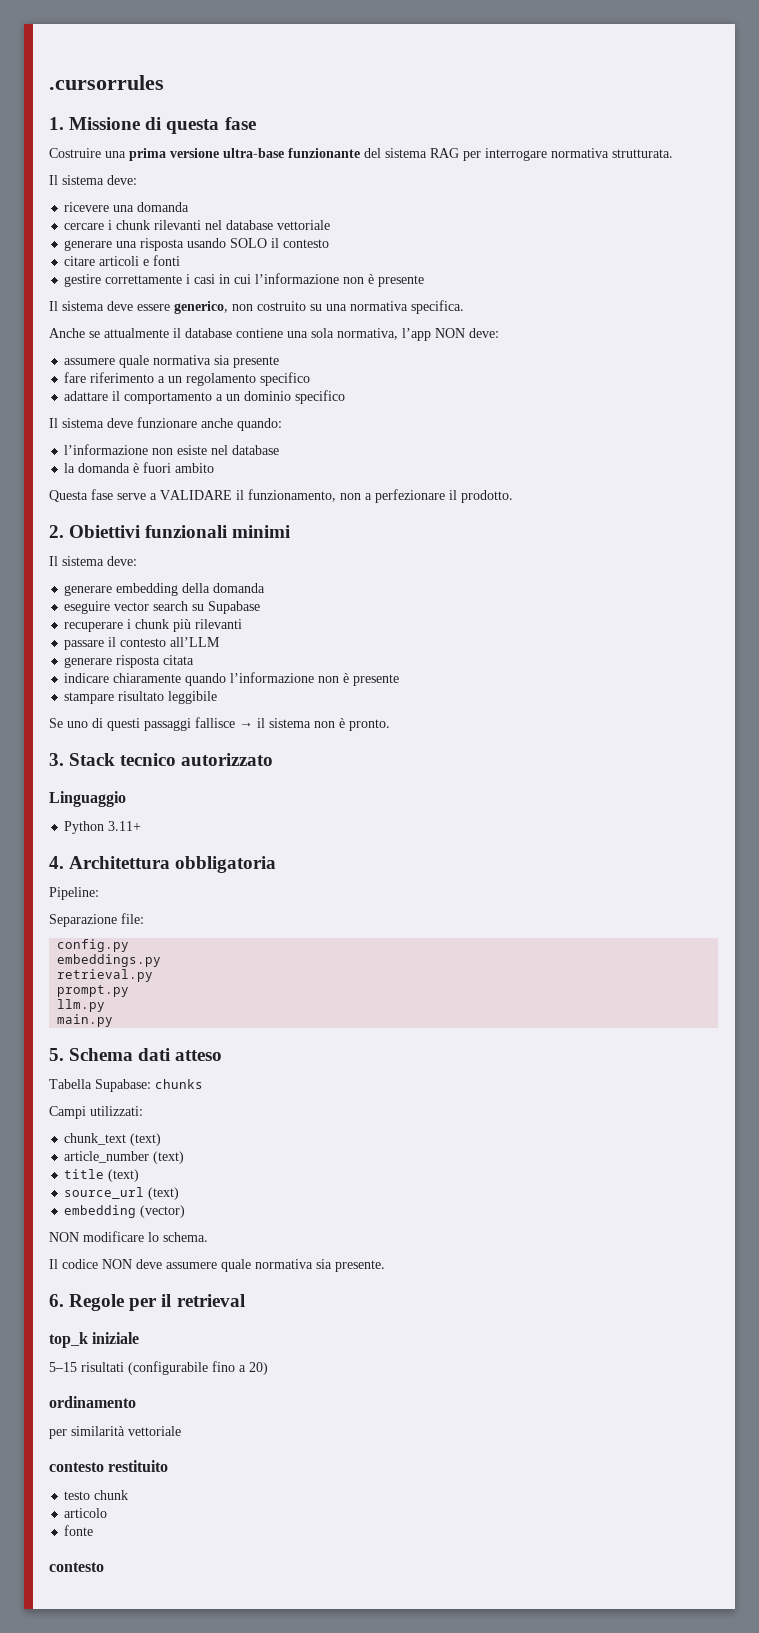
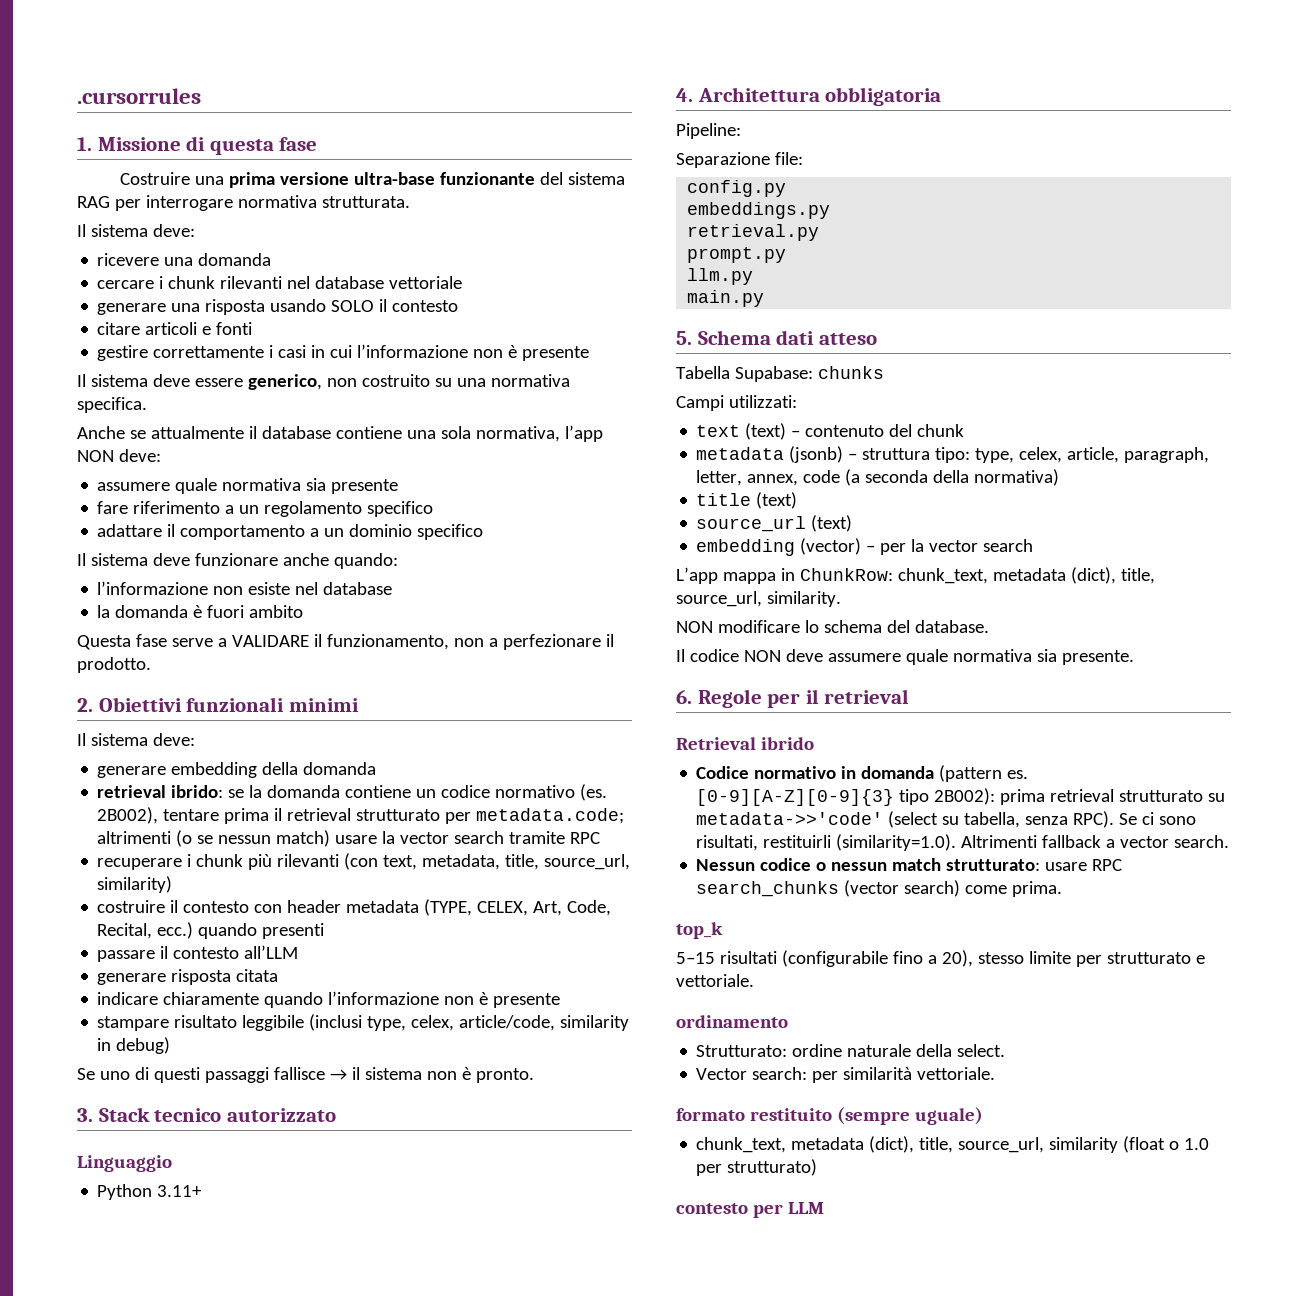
[64,601,261,614] eseguire vector search su Supabase -> [97,784,608,801] [97,807,625,824] [97,830,601,847] retrieval ibrido: se la domanda contiene un codice normativo (es. 2B002), tentare prima il retrieval strutturato per metadata.code; altrimenti (o se nessun match) usare la vector search tramite RPC
(243, 624) none -> [344,853,631,870] [97,876,173,893] [97,899,612,916] [97,922,325,939] (con text, metadata, title, source_url, similarity) // costruire il contesto con header metadata (TYPE, CELEX, Art, Code, Recital, ecc.) quando presenti
(218, 697) none -> [309,1014,630,1031] [97,1037,171,1054] (inclusi type, celex, article/code, similarity in debug)
[64,1133,162,1146] [64,1151,185,1164] chunk_text (text) // article_number (text) -> [696,423,965,440] [696,446,1210,463] [696,469,1060,486] text (text) – contenuto del chunk // metadata (jsonb) – struttura tipo: type, celex, article, paragraph, letter, annex, code (a seconda della normativa)
(186, 1211) none -> [866,539,1034,555] [676,567,1155,584] [676,591,841,607] – per la vector search // L’app mappa in ChunkRow: chunk_text, metadata (dict), title, source_url, similarity.
[163,1232,208,1242] schema. -> [823,620,989,633] schema del database.
(245, 1300) none -> [676,737,815,750] [696,765,1029,782] [696,788,1226,806] [696,811,1197,828] [696,834,1230,851] [696,858,1123,871] [696,880,1063,897] // Retrieval ibrido // Codice normativo in domanda (pattern es. [0-9][A-Z][0-9]{3} tipo 2B002): prima retrieval strutturato su metadata->>'code' (select su tabella, senza RPC). Se ci sono risultati, restituirli (similarity=1.0). Altrimenti fallback a vector search. // Nessun codice o nessun match strutturato: usare RPC search_chunks (vector search) come prima.
[92,1332,140,1344] iniziale -> (723, 930) none
[249,1362,268,1375] [49,1396,136,1408] [49,1426,181,1439] [49,1460,169,1472] [64,1490,129,1500] [64,1508,108,1518] [64,1525,94,1536] [49,1562,104,1572] 20) // ordinamento // per similarità vettoriale // contesto restituito // testo chunk // articolo // fonte // contesto -> [941,950,1205,967] [676,974,754,987] [676,1015,788,1028] [696,1044,1006,1057] [696,1067,996,1083] [676,1107,984,1125] [696,1136,1210,1153] [696,1159,818,1176] [676,1202,825,1218] 20), stesso limite per strutturato e vettoriale. // ordinamento // Strutturato: ordine naturale della select. // Vector search: per similarità vettoriale. // formato restituito (sempre uguale) // chunk_text, metadata (dict), title, source_url, similarity (float o 1.0 per strutturato) // contesto per LLM

